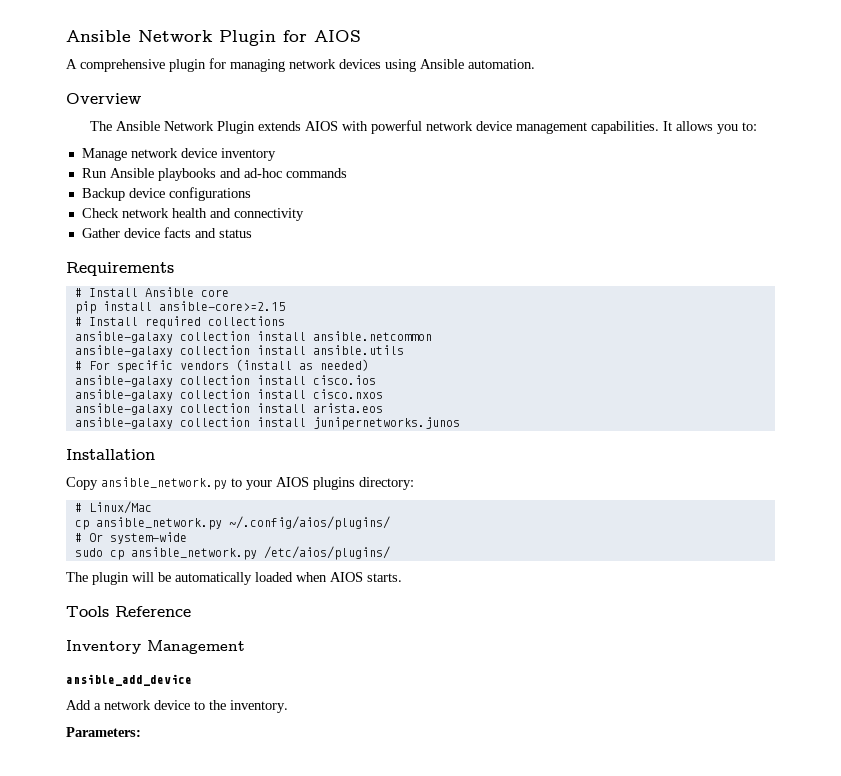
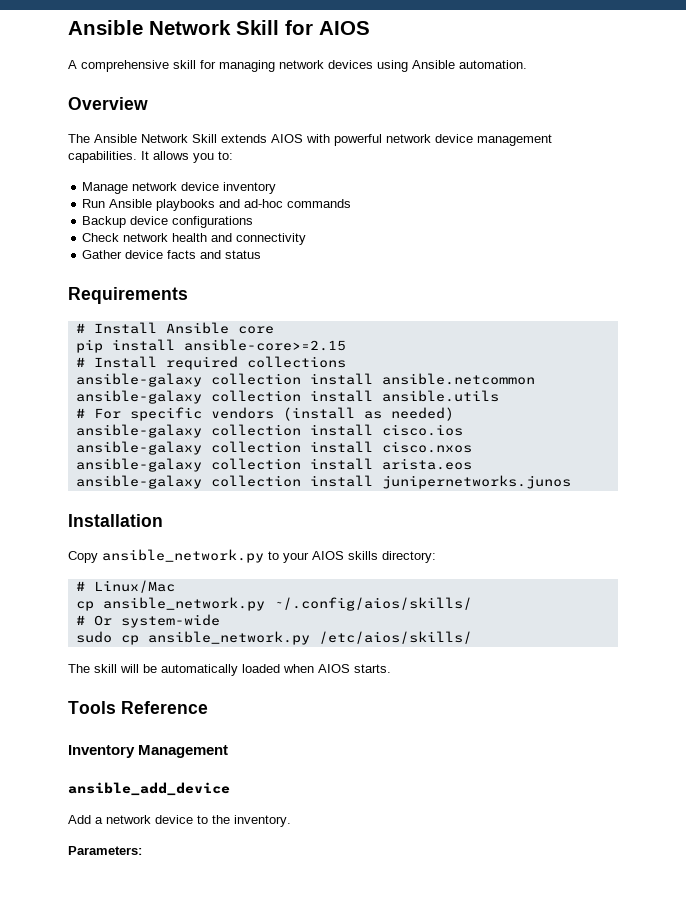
[66,30,276,46] Ansible Network Plugin -> [68,20,279,35] Ansible Network Skill
[169,59,206,72] plugin -> [173,60,196,69] skill
[216,121,255,134] Plugin -> [192,134,217,143] Skill
[313,477,355,490] plugins -> [348,551,378,560] skills
[228,516,390,530] ~/.config/aios/plugins/ -> [273,597,472,611] ~/.config/aios/skills/
[263,546,390,560] [66,572,129,585] /etc/aios/plugins/ // The plugin -> [318,631,472,644] [68,664,117,673] /etc/aios/skills/ // The skill

